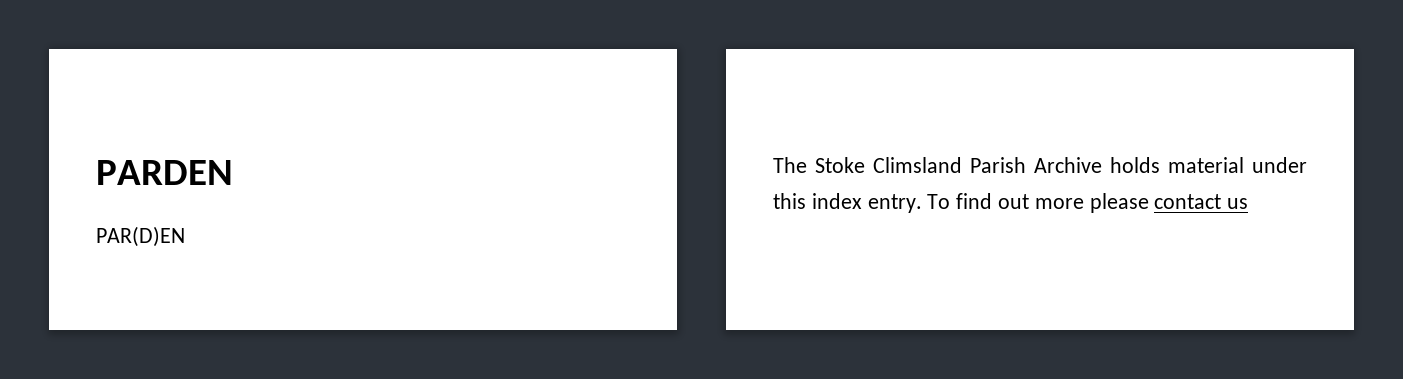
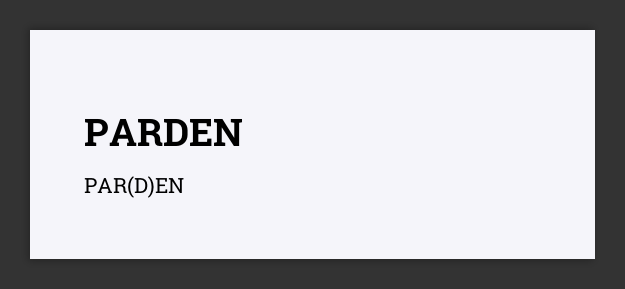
[773,157,1307,173] [773,193,1249,213] // The Stoke Climsland Parish Archive holds material under this index entry. To find out more please contact us -> (184, 187) none

